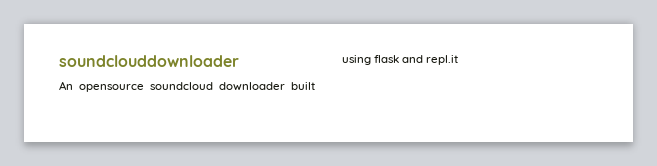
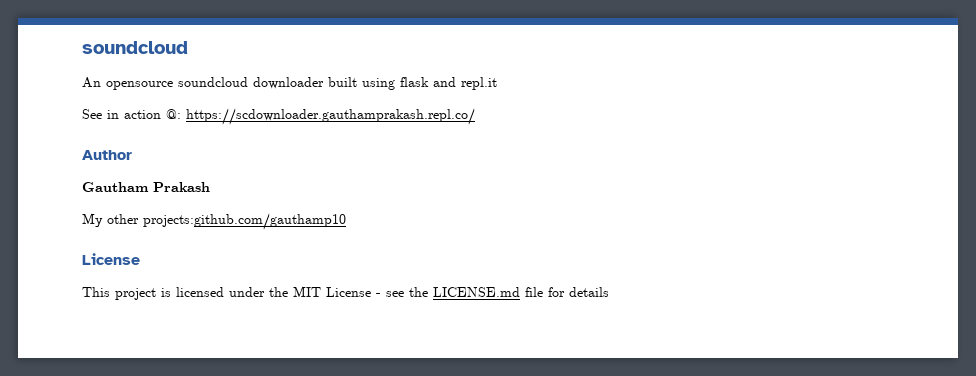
[59,55,239,67] soundclouddownloader -> [82,41,188,54] soundcloud
(459, 60) none -> [82,108,475,125] [82,150,132,160] [82,182,210,192] [82,213,346,230] [82,253,140,265] [82,286,609,300] // See in action @: https://scdownloader.gauthamprakash.repl.co/ // Author // Gautham Prakash // My other projects:github.com/gauthamp10 // License // This project is licensed under the MIT License - see the LICENSE.md file for details

